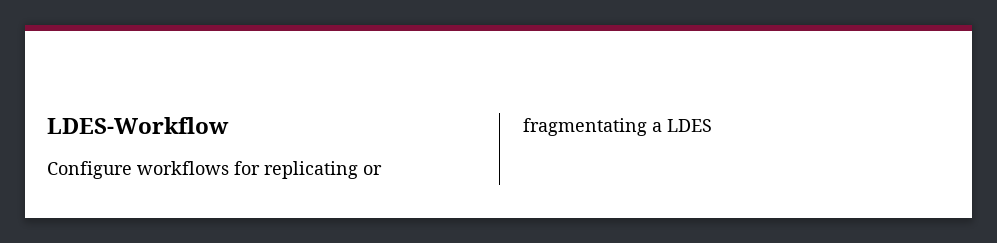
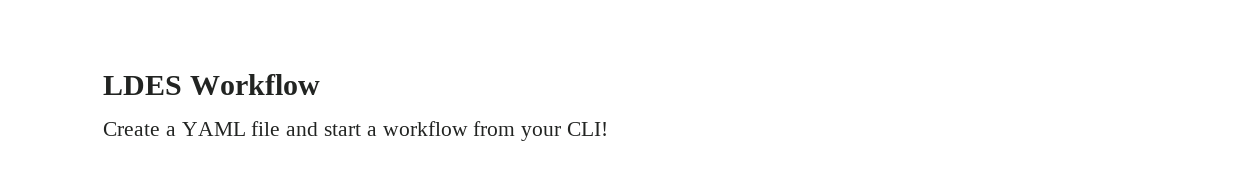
[47,117,229,134] [47,161,382,179] [523,118,712,136] LDES-Workflow // Configure workflows for replicating or fragmentating a LDES -> [103,74,321,95] [103,121,609,141] LDES Workflow // Create a YAML file and start a workflow from your CLI!

